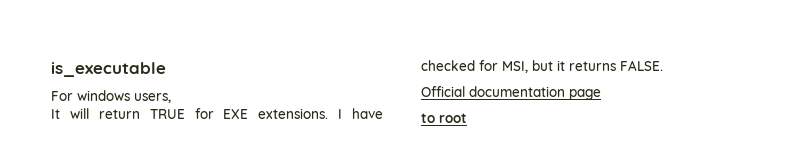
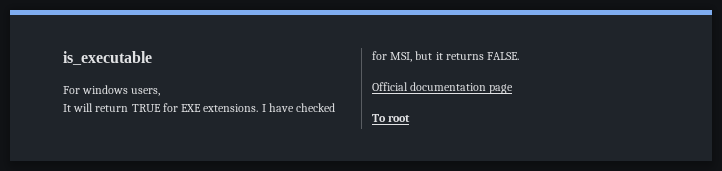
[421,113,435,123] to -> [372,114,386,122] To

